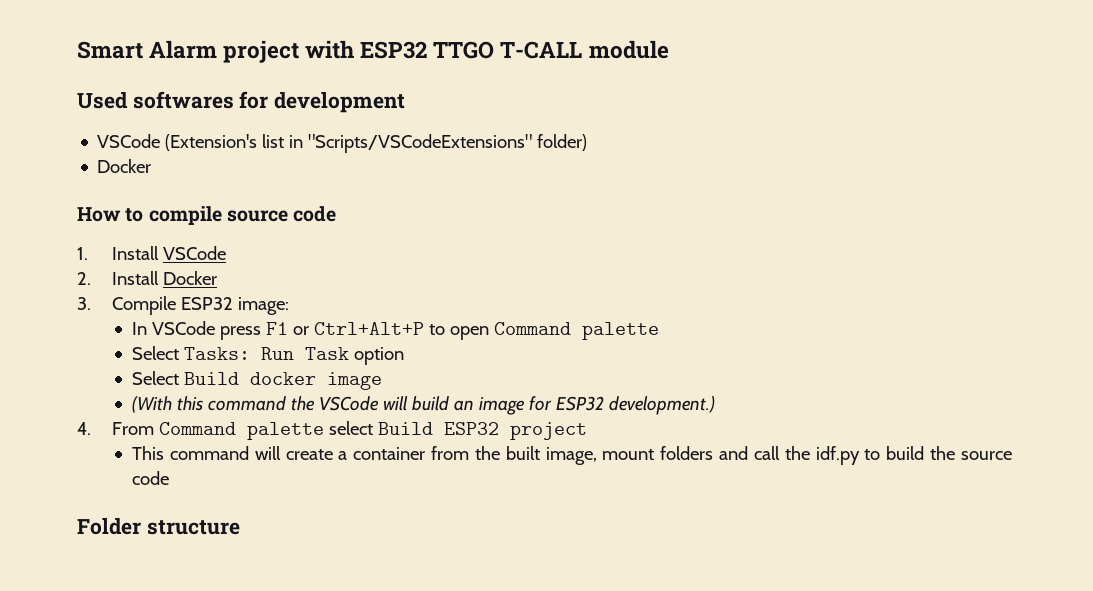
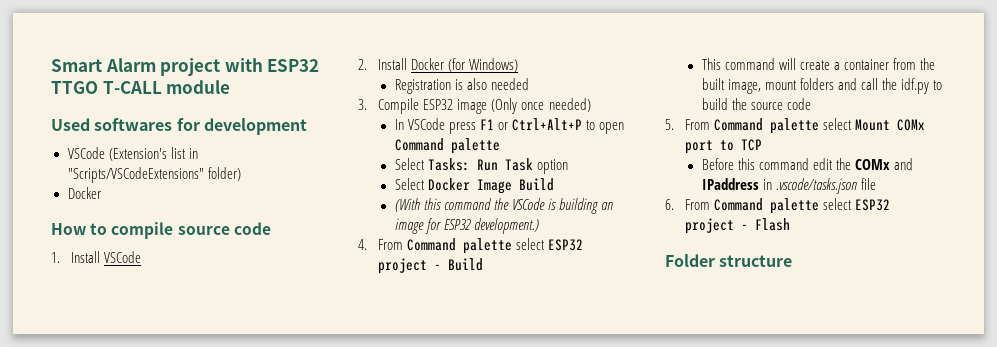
(217, 278) none -> [448,58,519,72] [394,78,529,94] (for Windows) // Registration is also needed
[237,297,289,315] image: -> [457,98,591,114] image (Only once needed)
[184,372,383,390] Build docker image -> [427,178,554,194] Docker Image Build
[382,396,449,411] will build -> [548,198,600,214] is building
[377,422,587,440] Build ESP32 project -> [548,239,584,251] [378,258,484,274] ESP32 project - Build
(170, 478) none -> [665,118,926,134] [685,139,763,154] [701,158,914,170] [701,178,876,194] [665,198,891,214] [685,218,791,234] // 5. From Command palette select Mount COMx port to TCP // Before this command edit the COMx and IPaddress in .vscode/tasks.json file // 6. From Command palette select ESP32 project - Flash

